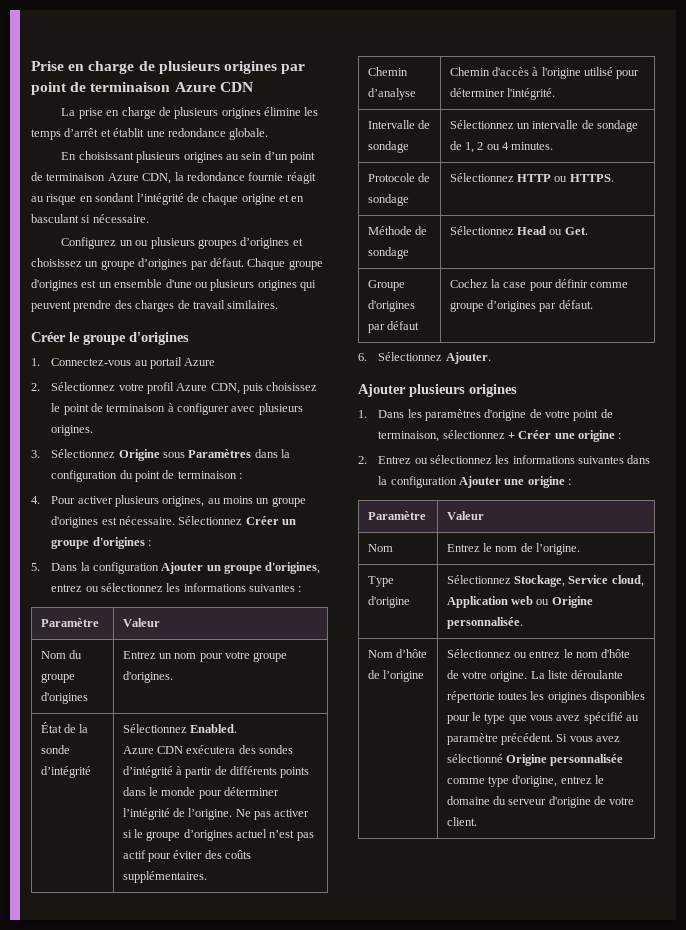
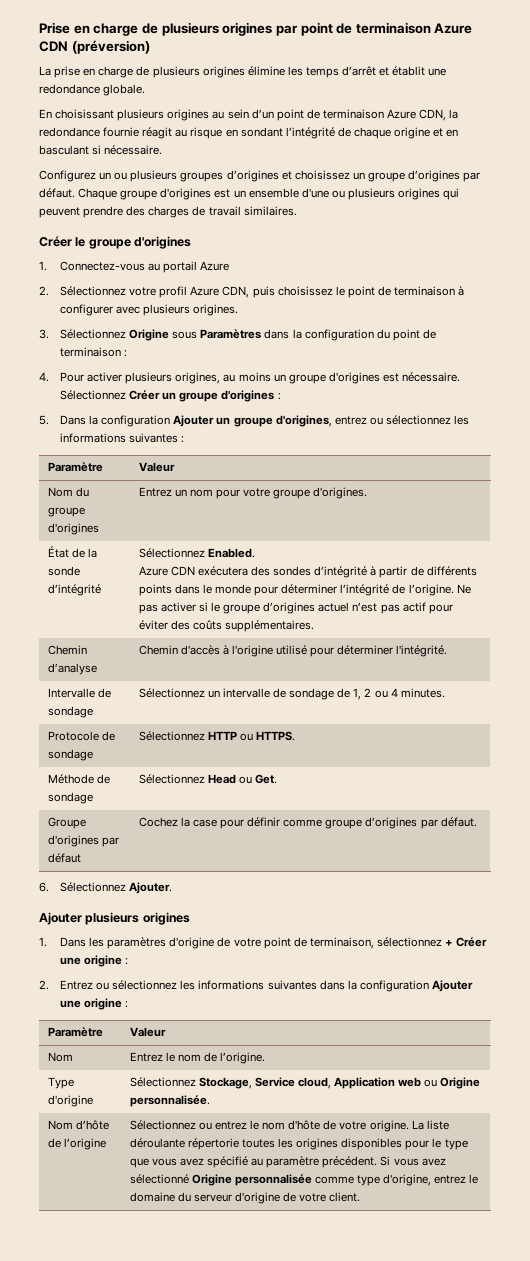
(253, 87) none -> [71,40,150,54] (préversion)

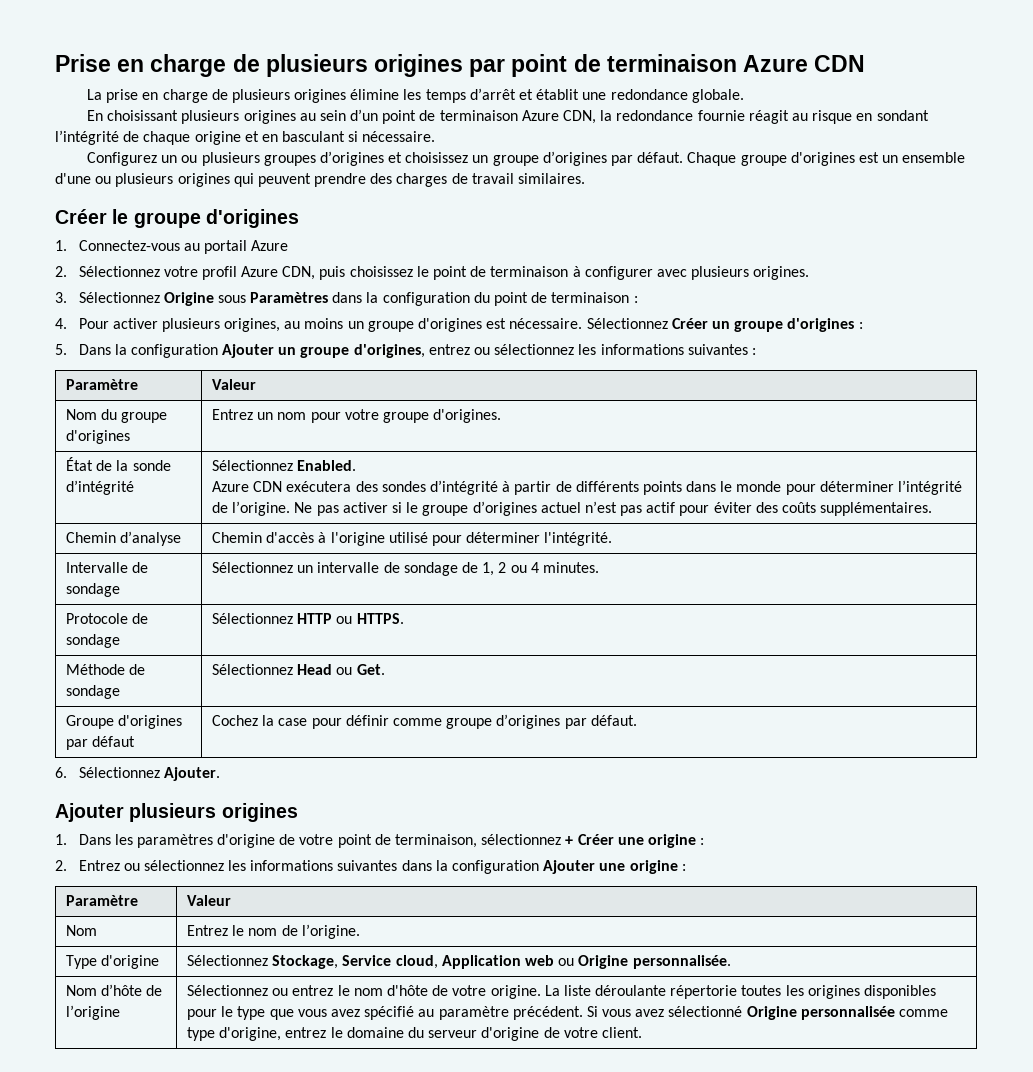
[71,40,150,54] (préversion) -> (866, 63) none

